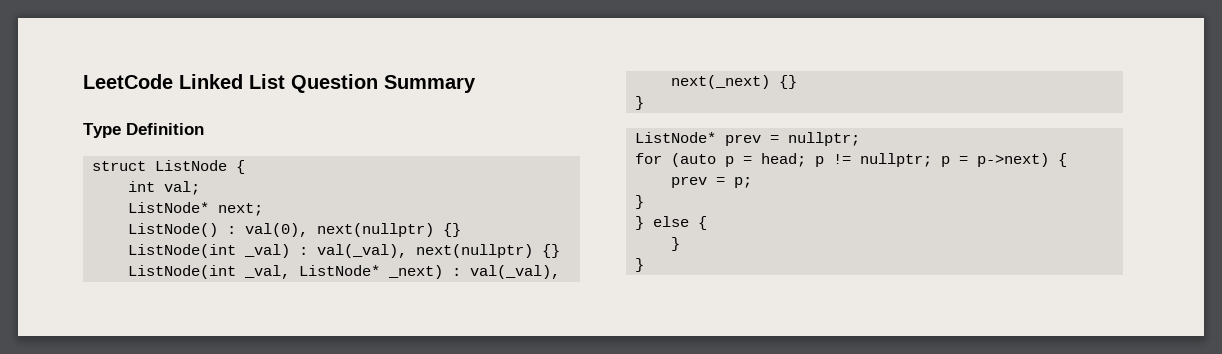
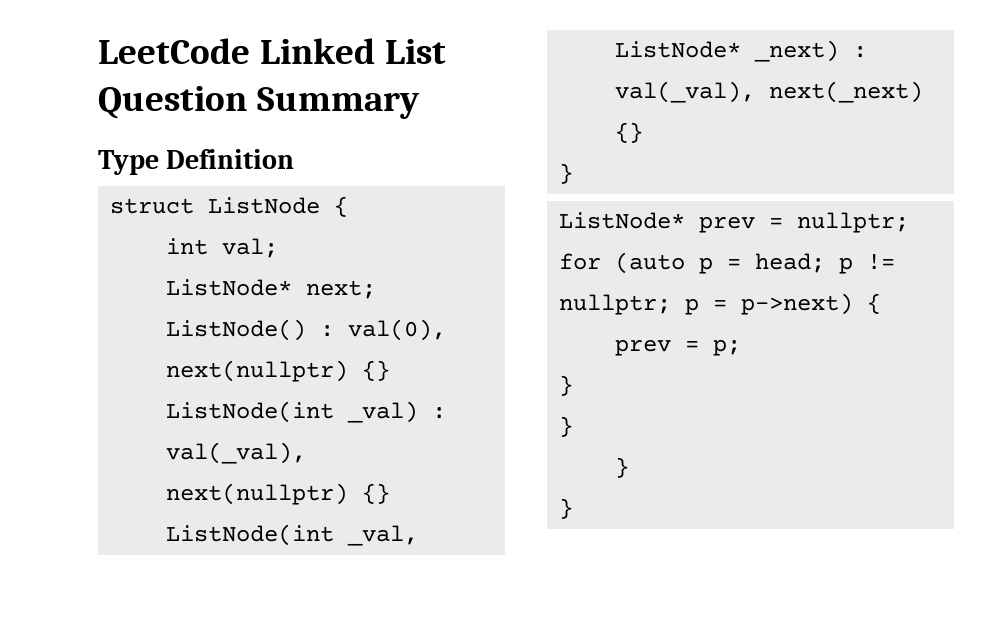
[653,216,708,230] else { -> (574, 426) none

